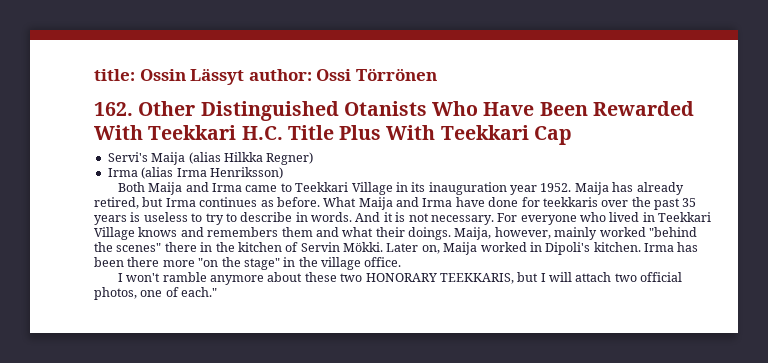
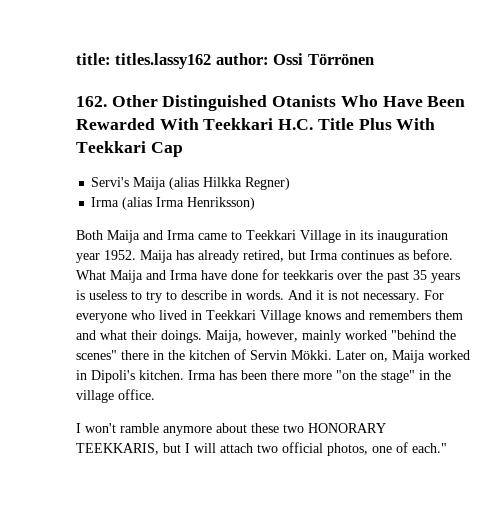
[139,68,245,85] Ossin Lässyt -> [115,53,212,69] titles.lassy162

